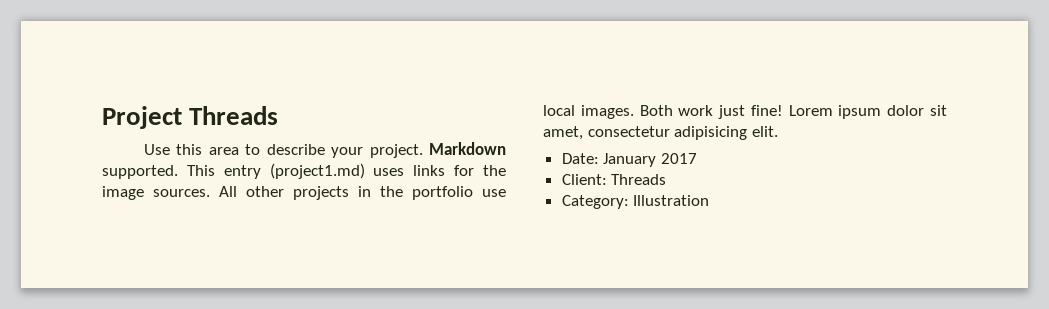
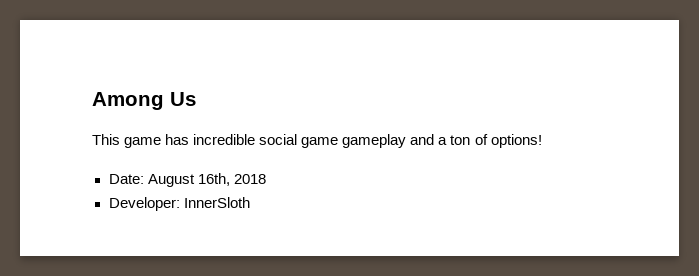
[102,106,279,129] [143,142,506,158] [102,163,506,179] [102,186,506,200] [543,105,947,119] [543,126,778,140] [561,153,697,167] [561,174,667,185] [561,195,710,209] Project Threads // Use this area to describe your project. Markdown supported. This entry (project1.md) uses links for the image sources. All other projects in the portfolio use local images. Both work just fine! Lorem ipsum dolor sit amet, consectetur adipisicing elit. // Date: January 2017 // Client: Threads // Category: Illustration -> [92,92,196,110] [92,134,542,148] [108,173,266,187] [108,197,250,211] Among Us // This game has incredible social game gameplay and a ton of options! // Date: August 16th, 2018 // Developer: InnerSloth

